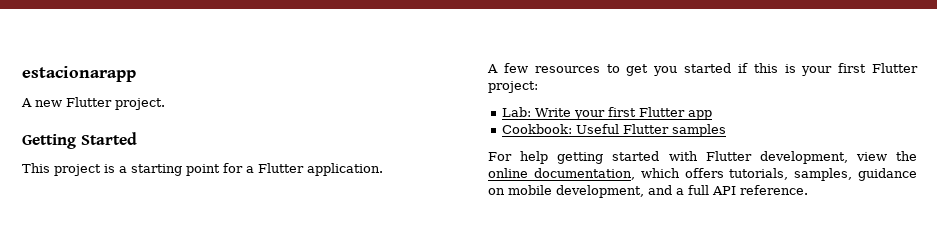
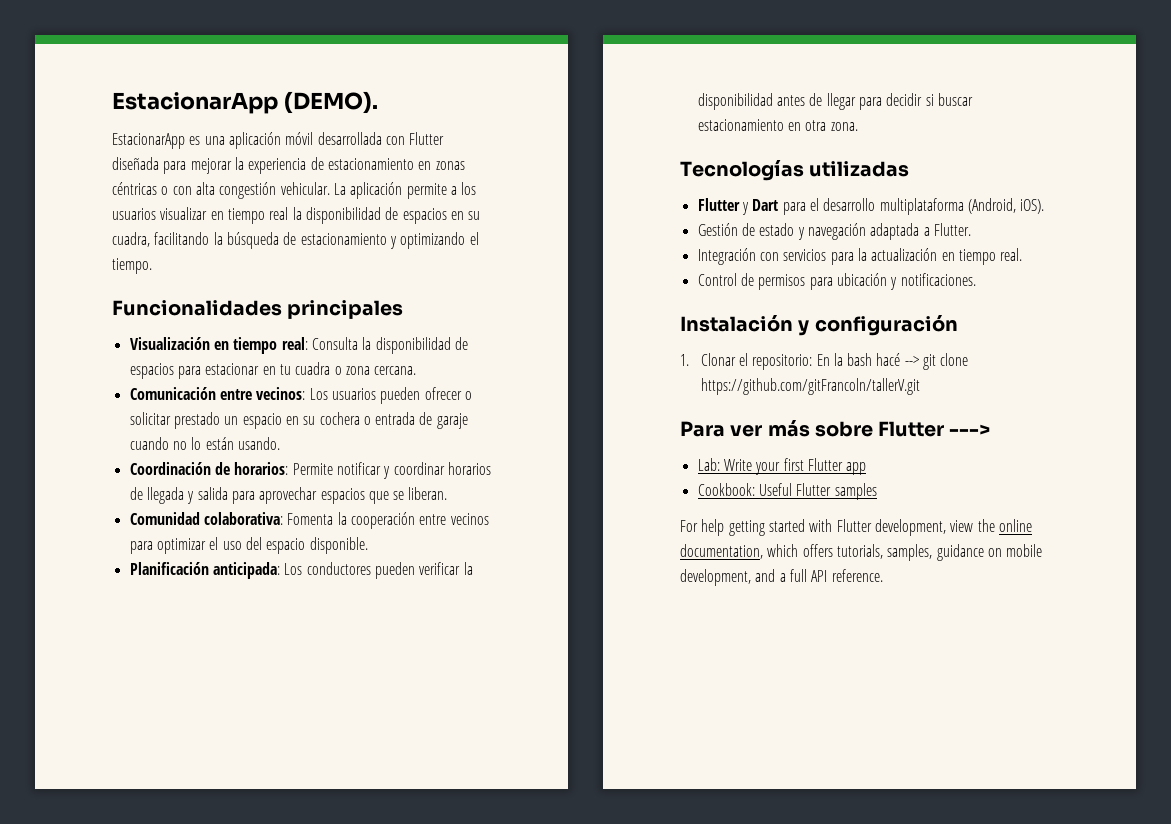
[22,66,136,82] [21,97,165,110] [22,132,137,149] [22,163,383,176] [487,63,918,76] [488,81,538,93] estacionarapp // A new Flutter project. // Getting Started // This project is a starting point for a Flutter application. // A few resources to get you started if this is your first Flutter project: -> [112,91,378,114] [112,132,445,149] [112,157,465,174] [112,182,477,199] [112,207,481,224] [112,232,479,249] [112,258,152,274] [112,300,404,319] [129,337,468,354] [129,362,417,379] [129,387,472,404] [129,412,468,429] [129,437,280,450] [129,462,491,479] [129,487,448,504] [129,512,489,529] [129,537,368,554] [129,562,473,579] [697,93,973,110] [697,119,858,131] [680,160,910,181] [697,198,1045,215] [697,223,971,240] [697,248,1023,265] [697,273,976,290] [680,315,958,336] [680,353,969,370] [700,378,920,395] [680,420,992,437] EstacionarApp (DEMO). // EstacionarApp es una aplicación móvil desarrollada con Flutter diseñada para mejorar la experiencia de estacionamiento en zonas céntricas o con alta congestión vehicular. La aplicación permite a los usuarios visualizar en tiempo real la disponibilidad de espacios en su cuadra, facilitando la búsqueda de estacionamiento y optimizando el tiempo. // Funcionalidades principales // Visualización en tiempo real: Consulta la disponibilidad de espacios para estacionar en tu cuadra o zona cercana. // Comunicación entre vecinos: Los usuarios pueden ofrecer o solicitar prestado un espacio en su cochera o entrada de garaje cuando no lo están usando. // Coordinación de horarios: Permite notificar y coordinar horarios de llegada y salida para aprovechar espacios que se liberan. // Comunidad colaborativa: Fomenta la cooperación entre vecinos para optimizar el uso del espacio disponible. // Planificación anticipada: Los conductores pueden verificar la disponibilidad antes de llegar para decidir si buscar estacionamiento en otra zona. // Tecnologías utilizadas // Flutter y Dart para el desarrollo multiplataforma (Android, iOS). // Gestión de estado y navegación adaptada a Flutter. // Integración con servicios para la actualización en tiempo real. // Control de permisos para ubicación y notificaciones. // Instalación y configuración // 1. Clonar el repositorio: En la bash hacé --> git clone https://github.com/gitFrancoln/tallerV.git // Para ver más sobre Flutter --->

